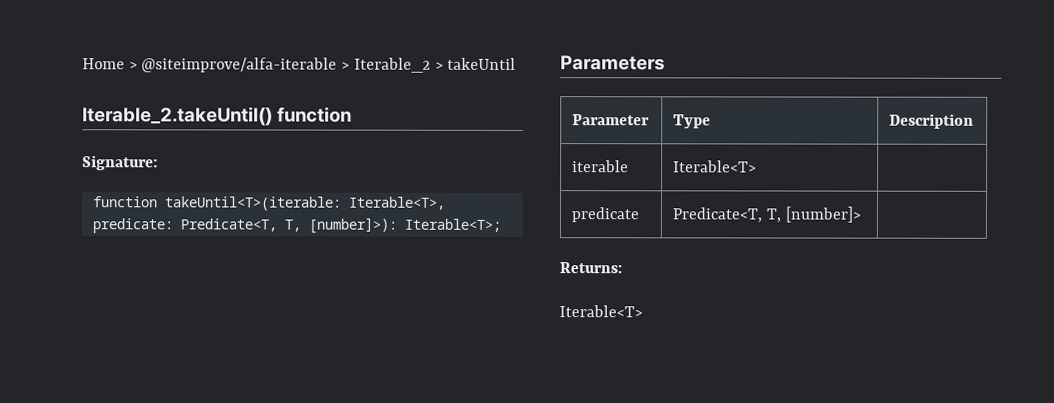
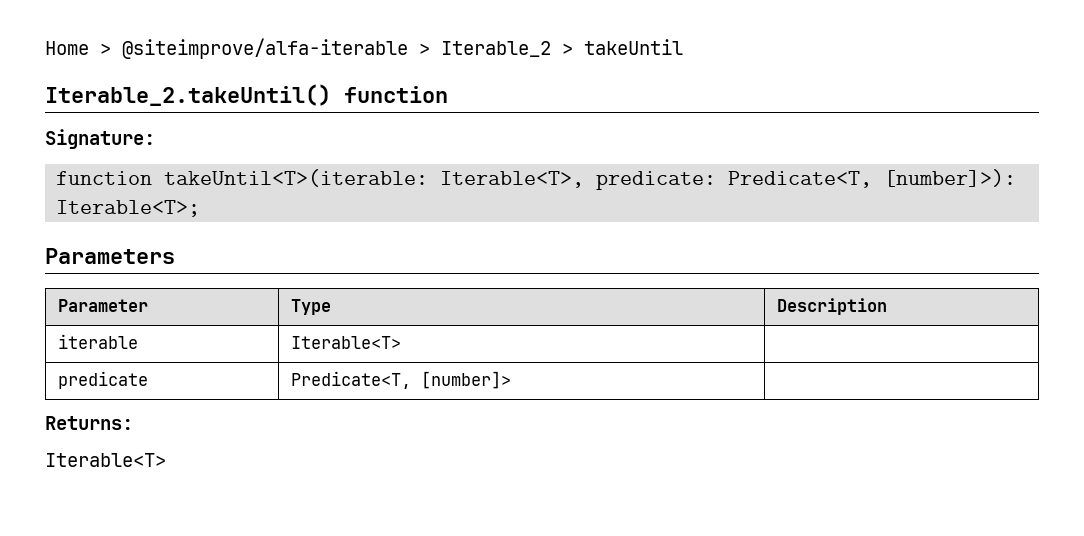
[283,219,301,232] T, -> (873, 179) none
[765,208,781,223] T, -> (411, 380) none

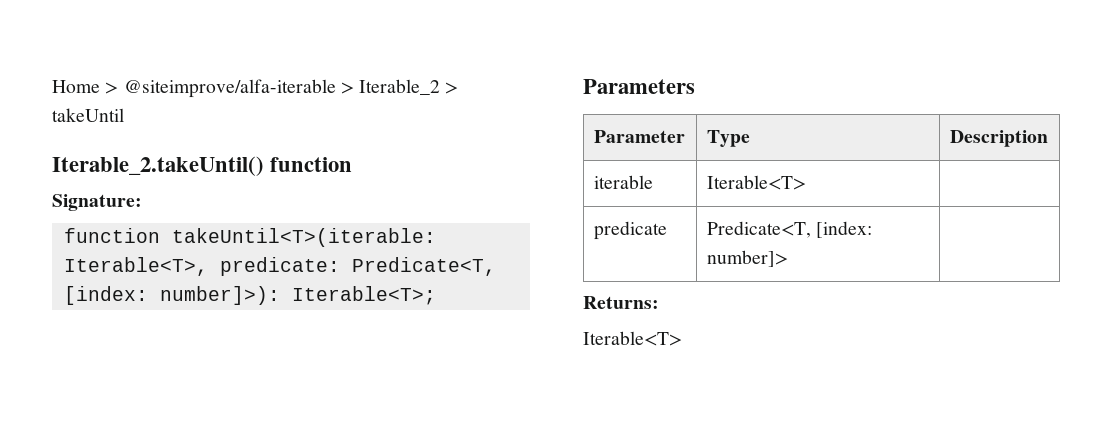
[884,169,1017,187] [number]>): -> [63,286,280,305] [index: number]>):
[420,371,511,389] [number]> -> [816,221,873,238] [706,250,788,267] [index: number]>

